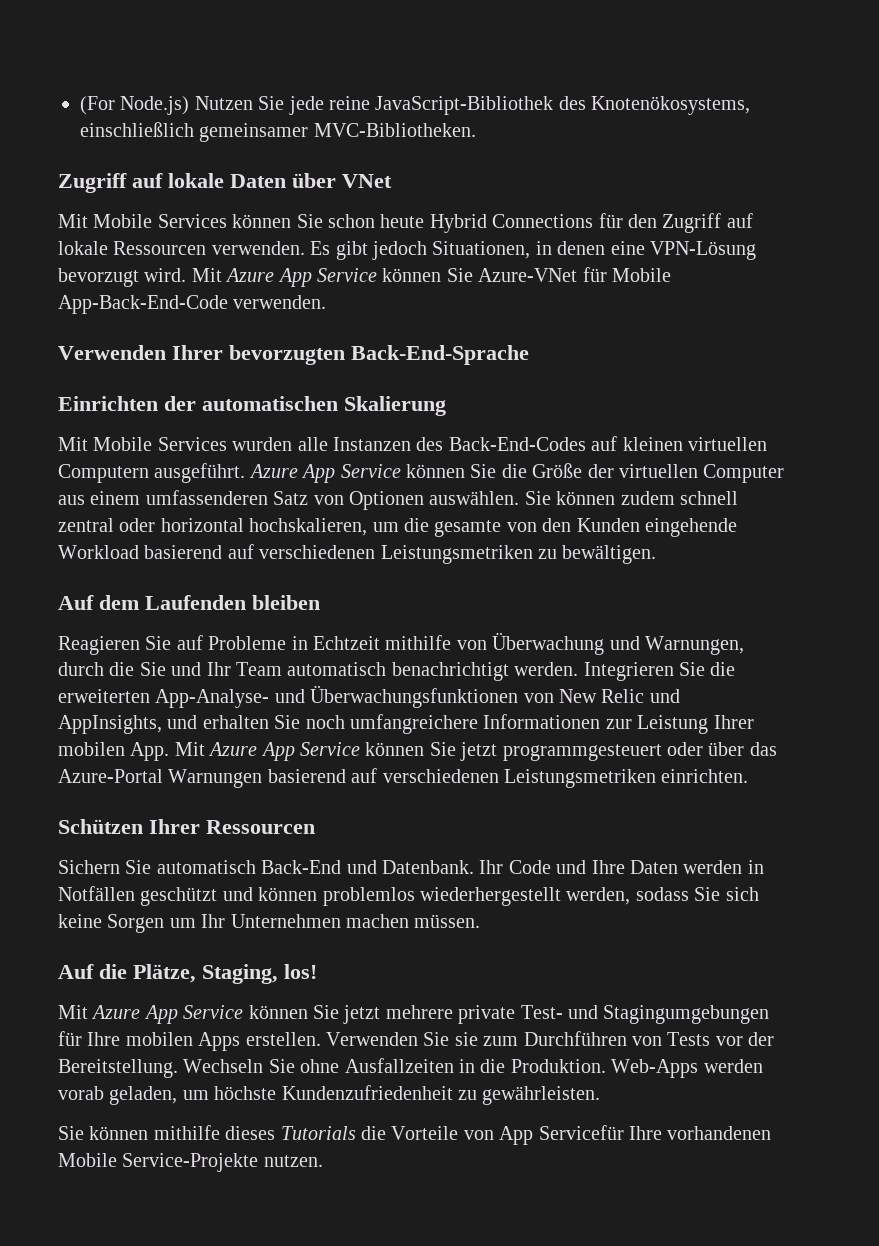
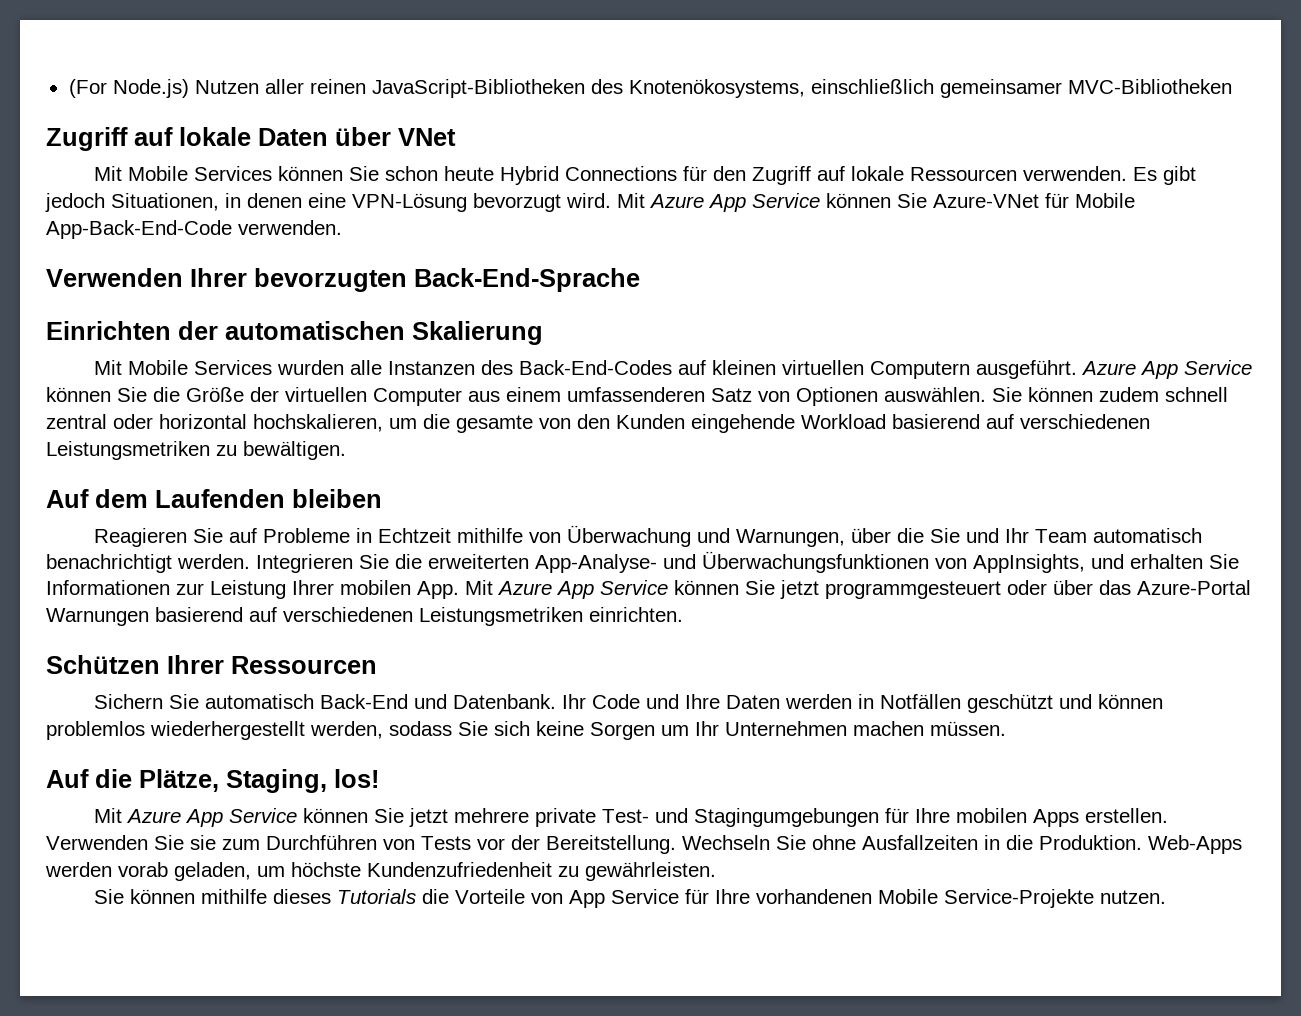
[258,96,554,115] Sie jede reine JavaScript-Bibliothek -> [264,79,585,98] aller reinen JavaScript-Bibliotheken
[313,123,476,137] MVC-Bibliotheken. -> [1067,79,1232,94] MVC-Bibliotheken
[58,662,104,676] durch -> [850,528,891,543] über
[559,689,680,703] New Relic und -> (967, 563) none
[305,714,478,734] noch umfangreichere -> (1239, 561) none
[538,1125,624,1140] Servicefür -> [610,889,709,904] Service für

